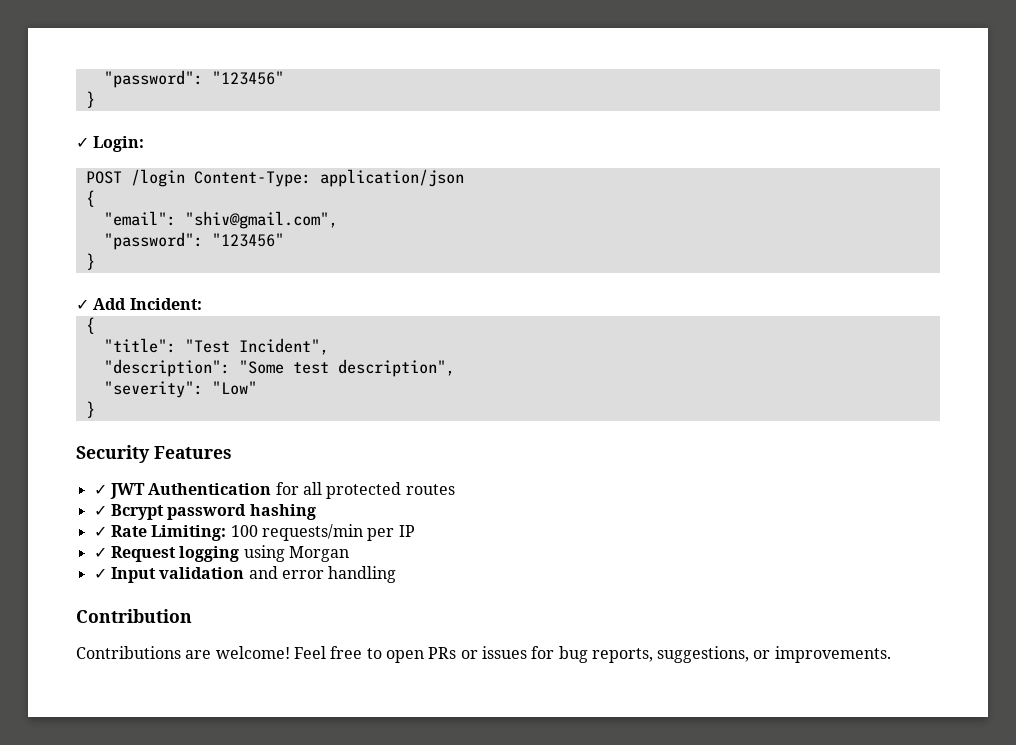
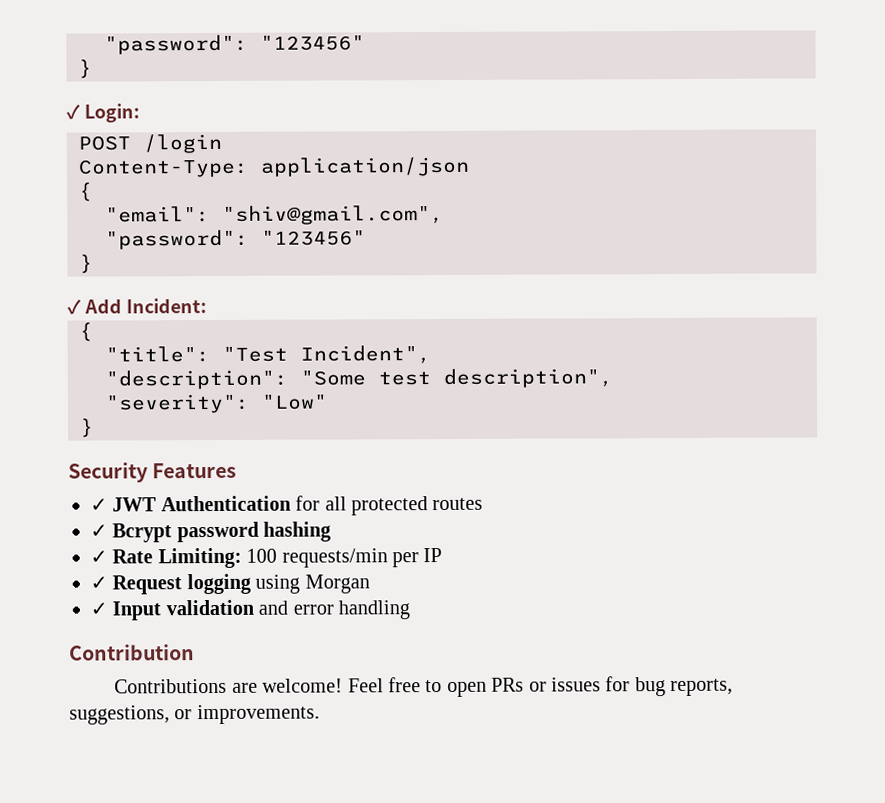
(185, 178) none -> (222, 143) //

